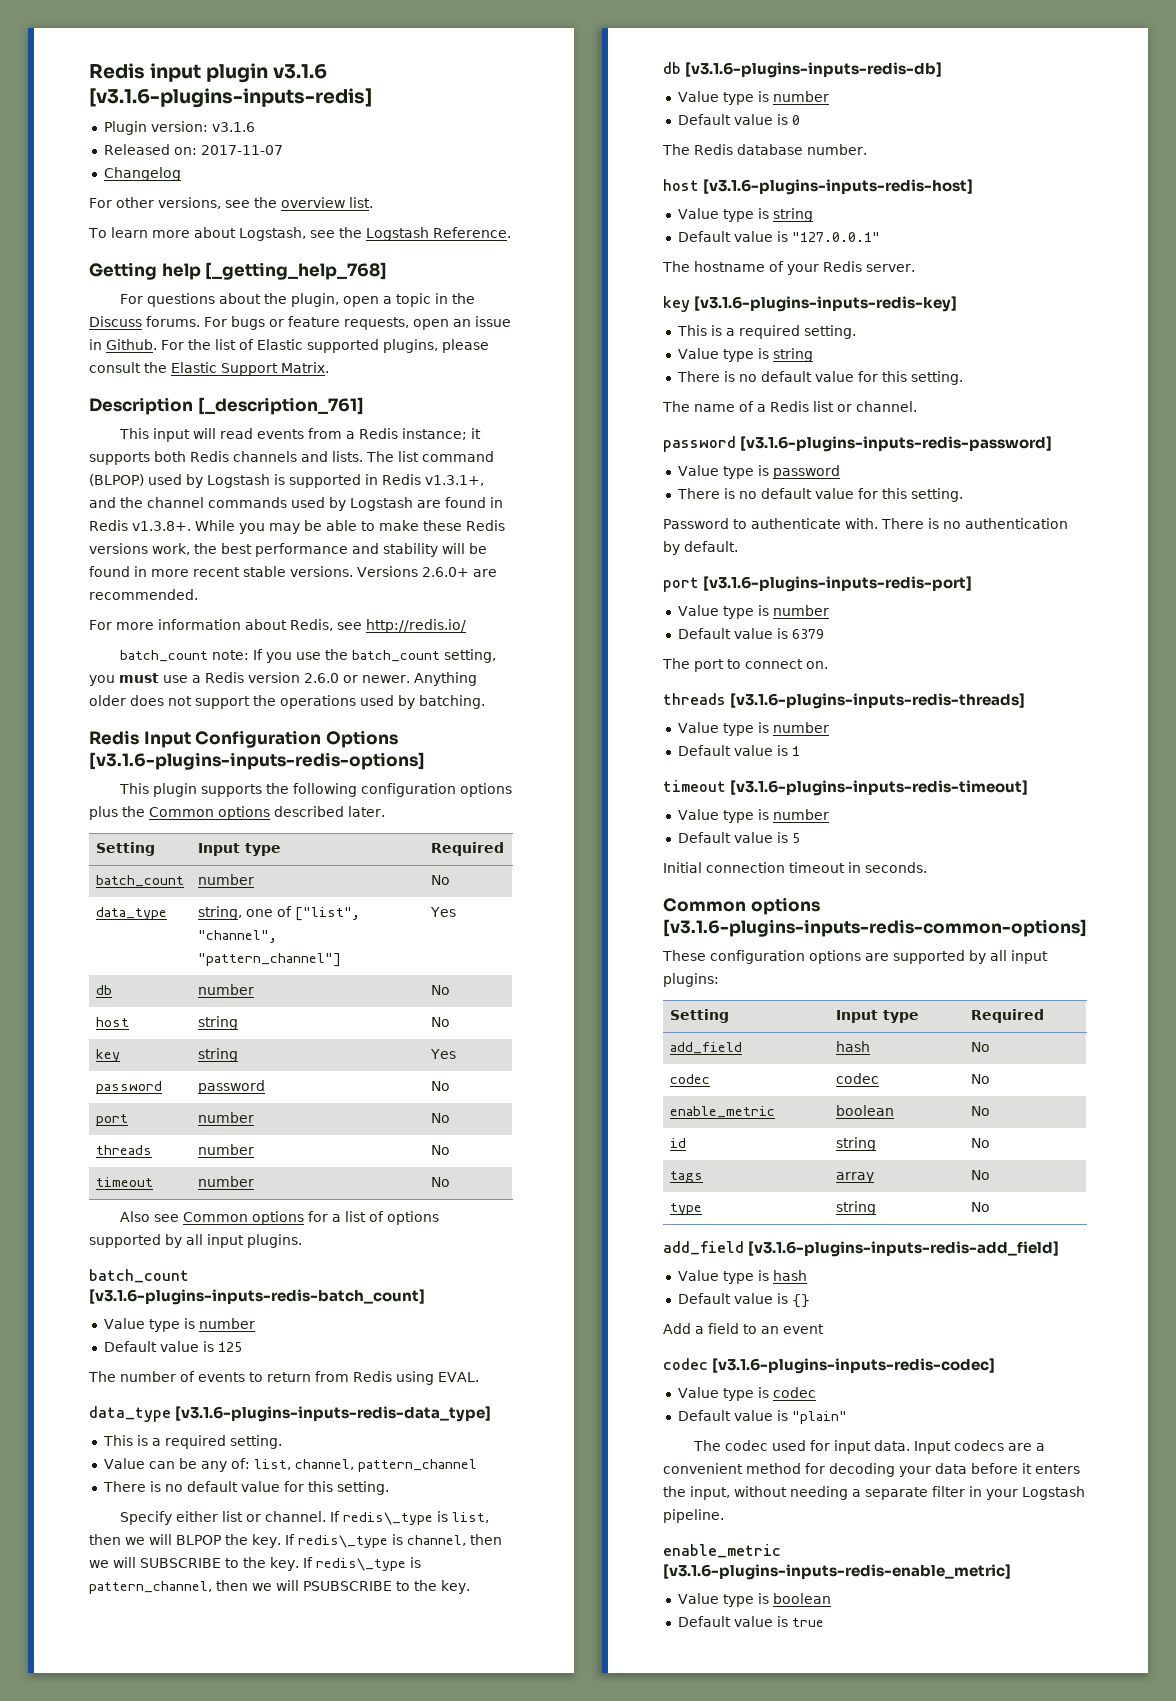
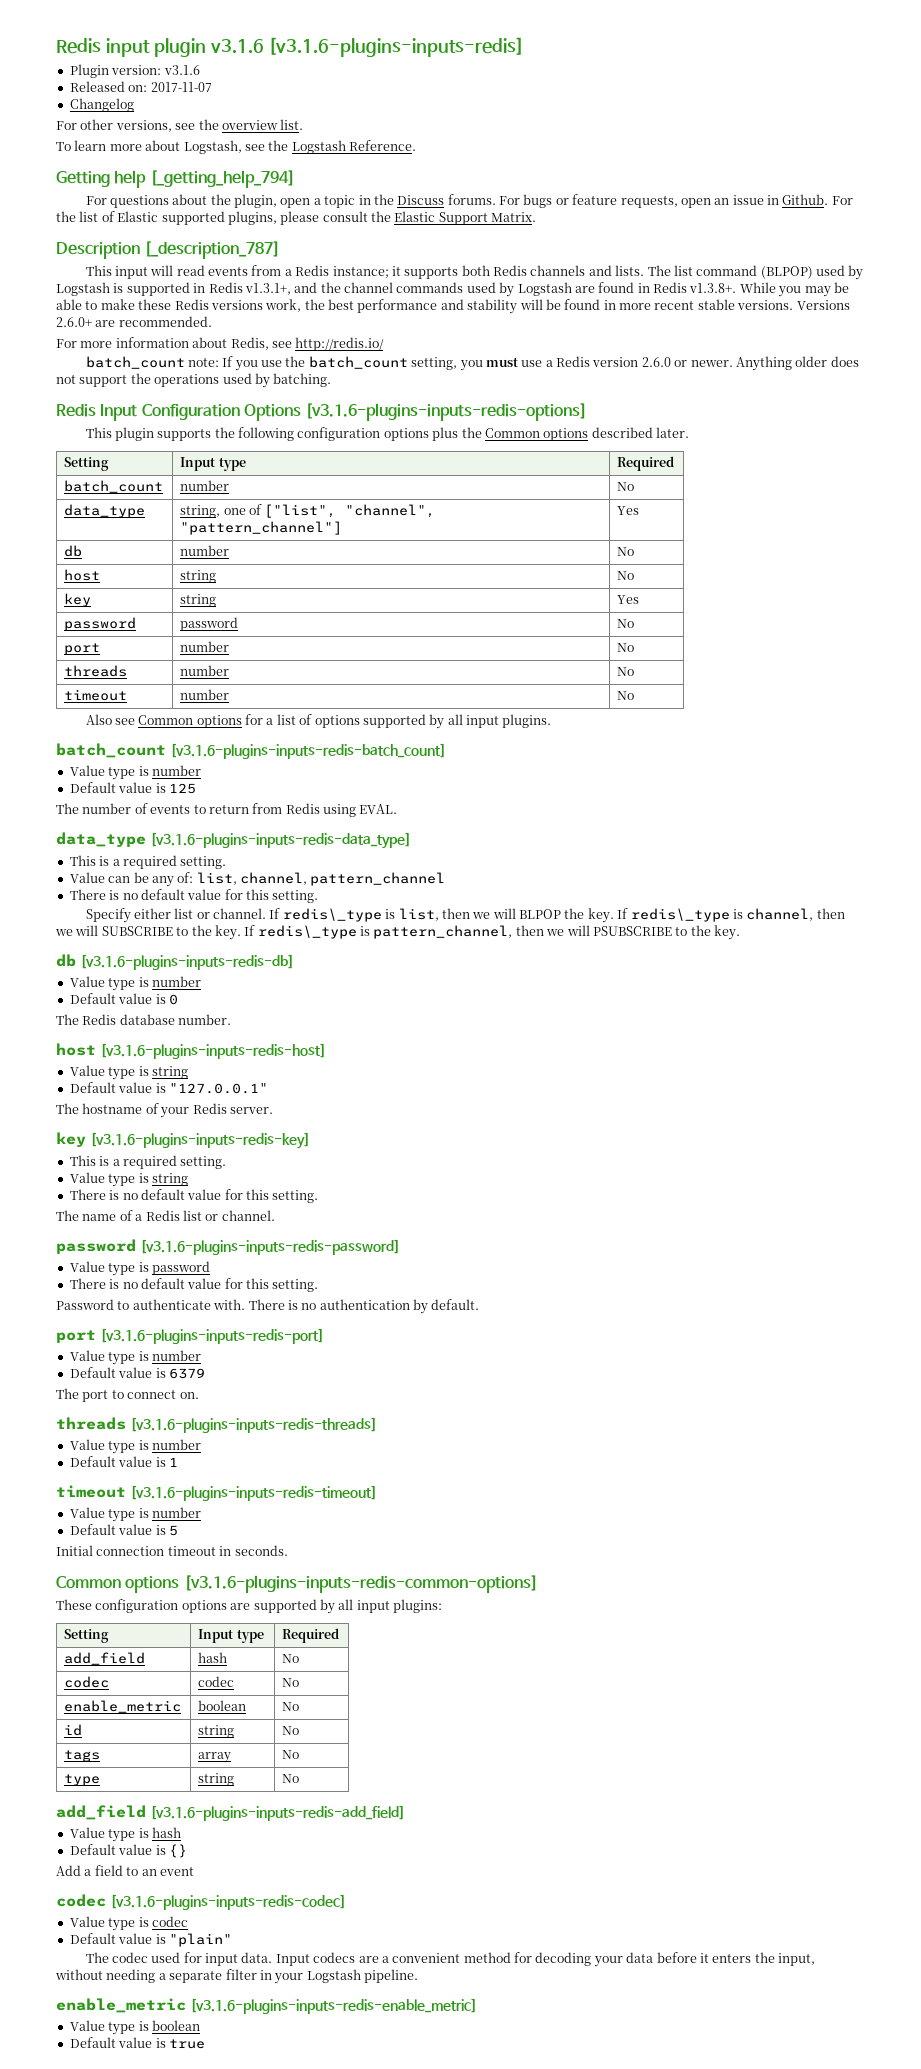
[205,262,388,280] [_getting_help_768] -> [149,170,295,188] [_getting_help_794]
[197,397,364,415] [_description_761] -> [144,241,281,259] [_description_787]

